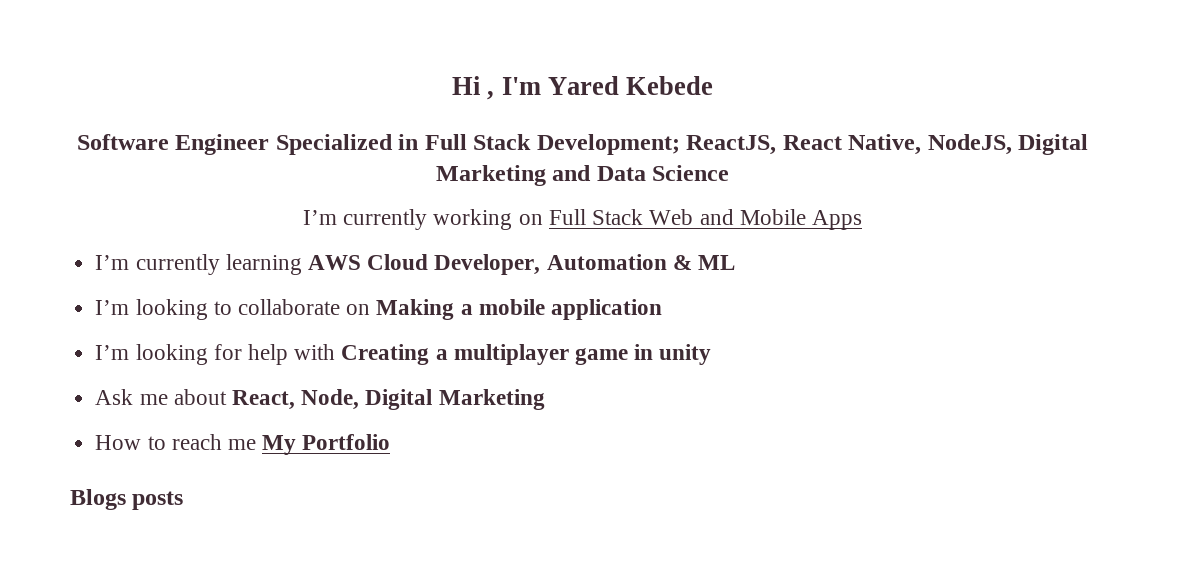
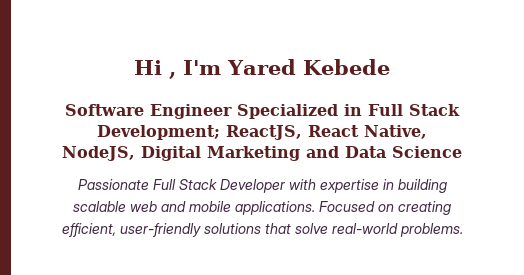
[303,209,862,230] [95,254,735,275] [95,299,662,320] [95,344,712,365] [95,389,545,410] [95,434,391,455] [70,489,184,510] I’m currently working on Full Stack Web and Mobile Apps // I’m currently learning AWS Cloud Developer, Automation & ML // I’m looking to collaborate on Making a mobile application // I’m looking for help with Creating a multiplayer game in unity // Ask me about React, Node, Digital Marketing // How to reach me My Portfolio // Blogs posts -> [77,179,447,193] [73,201,451,215] [61,223,463,237] Passionate Full Stack Developer with expertise in building scalable web and mobile applications. Focused on creating efficient, user-friendly solutions that solve real-world problems.

